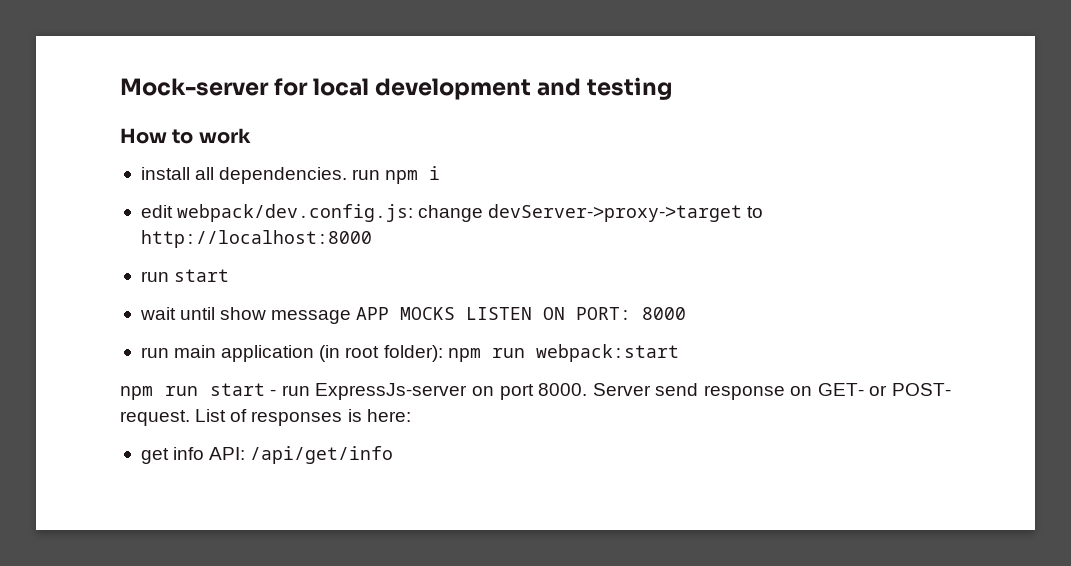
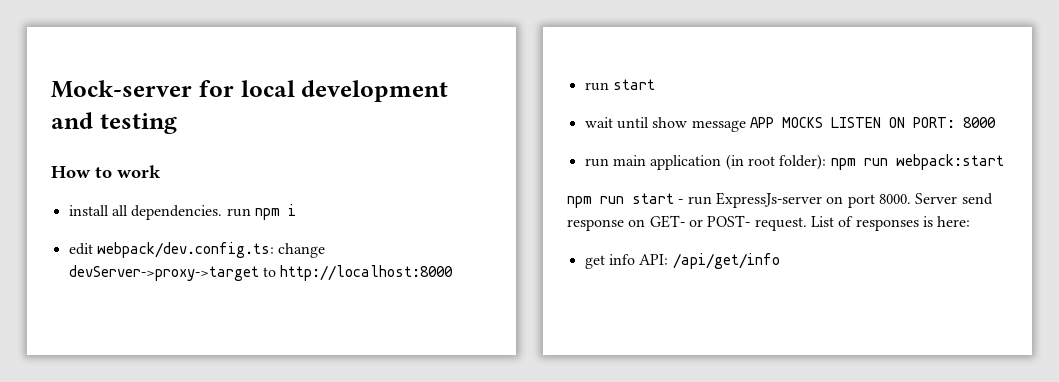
[177,204,414,222] webpack/dev.config.js: -> [96,242,274,258] webpack/dev.config.ts:

